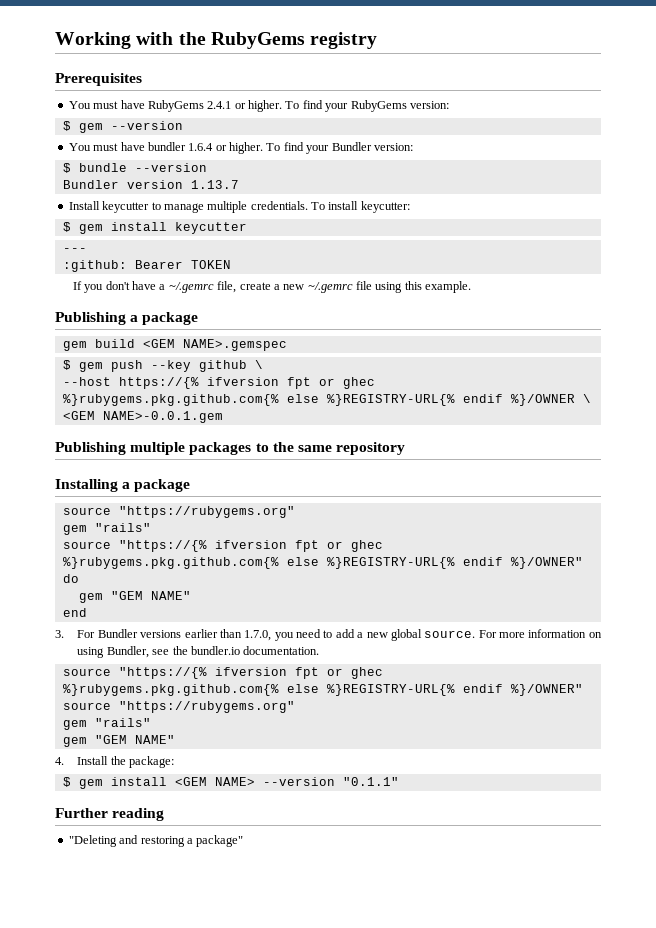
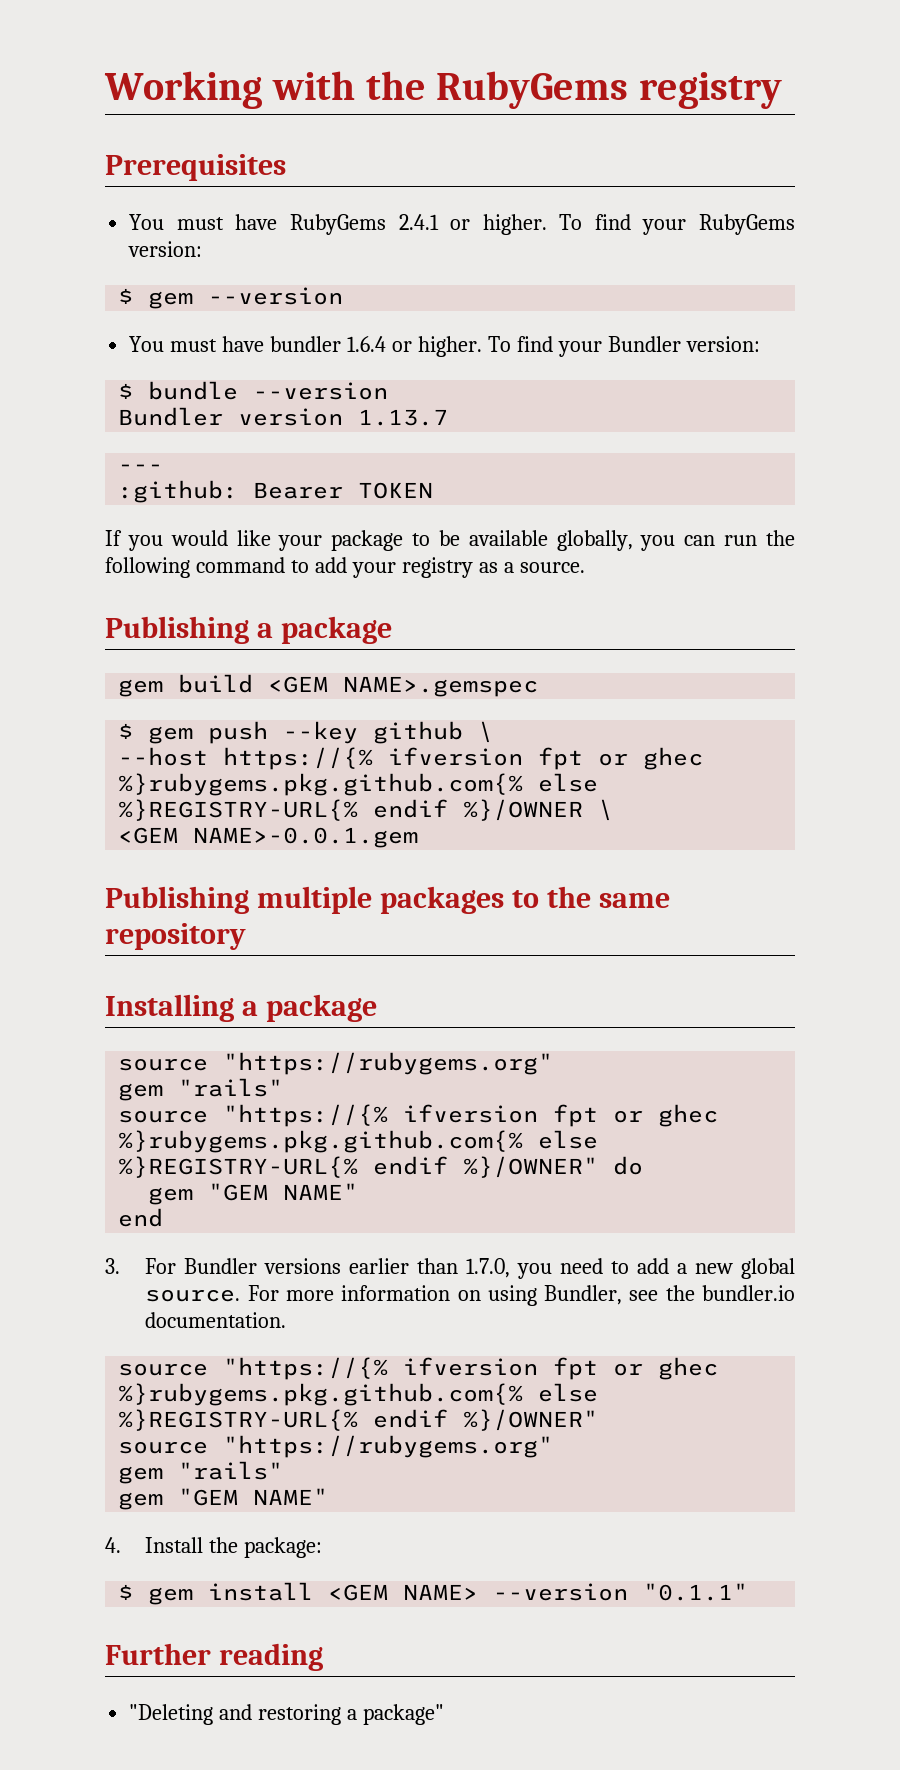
[68,201,410,213] [62,222,247,234] // Install keycutter to manage multiple credentials. To install keycutter: // $ gem install keycutter -> (449, 417) none
[105,281,472,293] don't have a ~/.gemrc file, create a new ~/.gemrc file using this example. -> [170,530,795,551] [105,557,585,578] would like your package to be available globally, you can run the following command to add your registry as a source.

